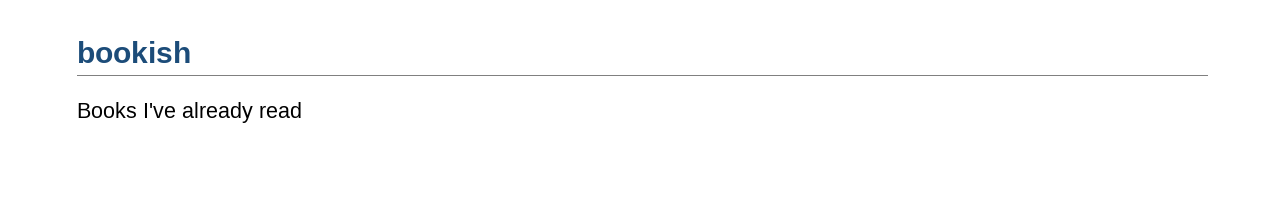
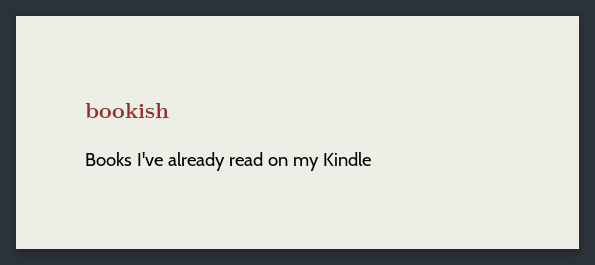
(302, 110) none -> [267,152,371,171] on my Kindle

